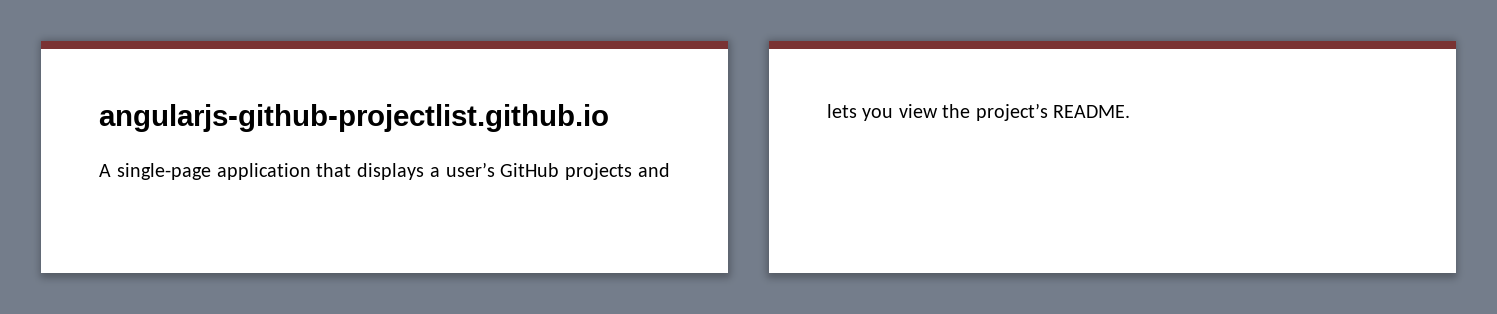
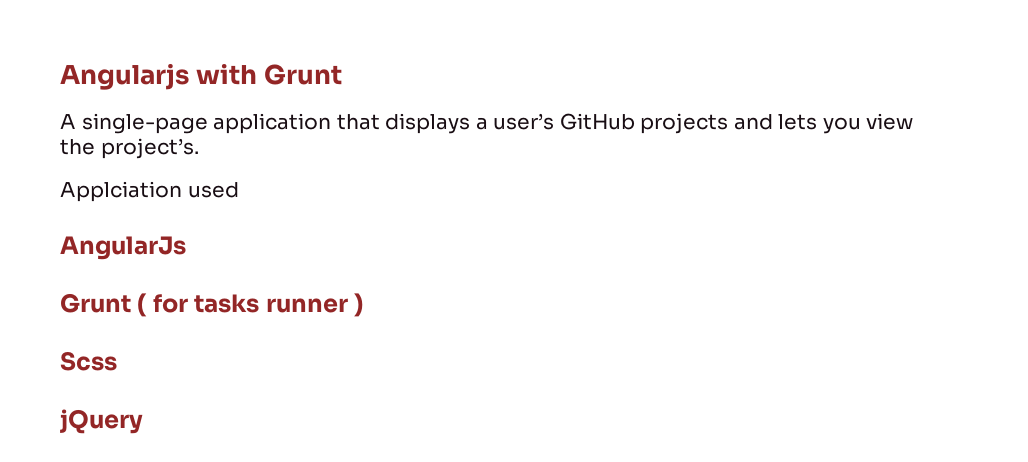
[99,104,609,132] angularjs-github-projectlist.github.io -> [60,63,343,90] Angularjs with Grunt
[975,103,1130,121] project’s README. -> [100,138,199,159] [60,181,239,202] [60,236,186,260] [60,293,364,317] [60,351,117,371] [60,409,143,434] project’s. // Applciation used // AngularJs // Grunt ( for tasks runner ) // Scss // jQuery

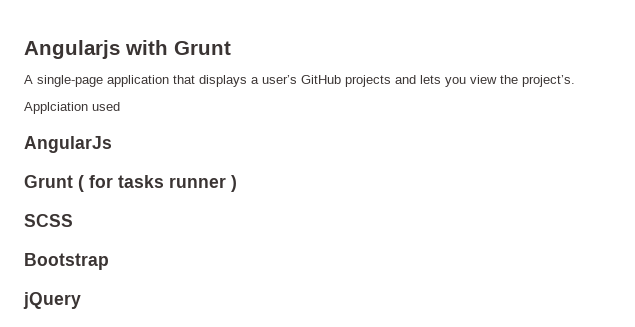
[60,351,117,371] Scss -> [24,214,73,227] [24,253,109,270] SCSS // Bootstrap

